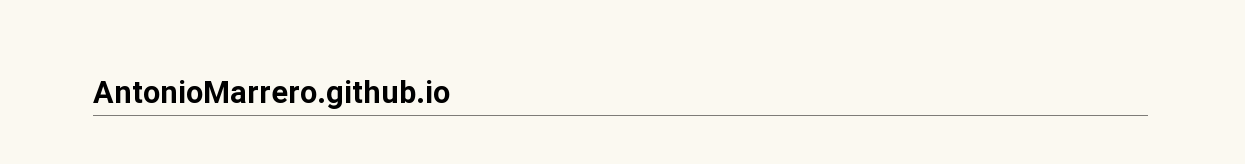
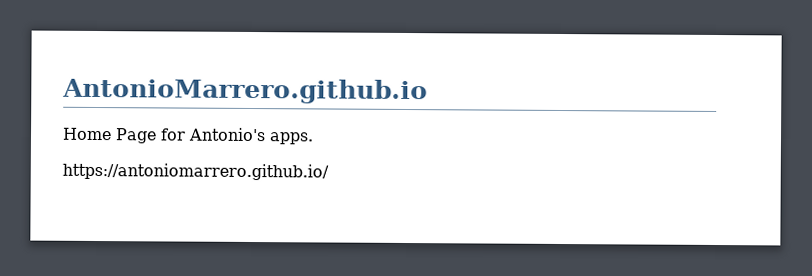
(450, 94) none -> [62,127,314,145] [62,162,329,181] // Home Page for Antonio's apps. // https://antoniomarrero.github.io/

